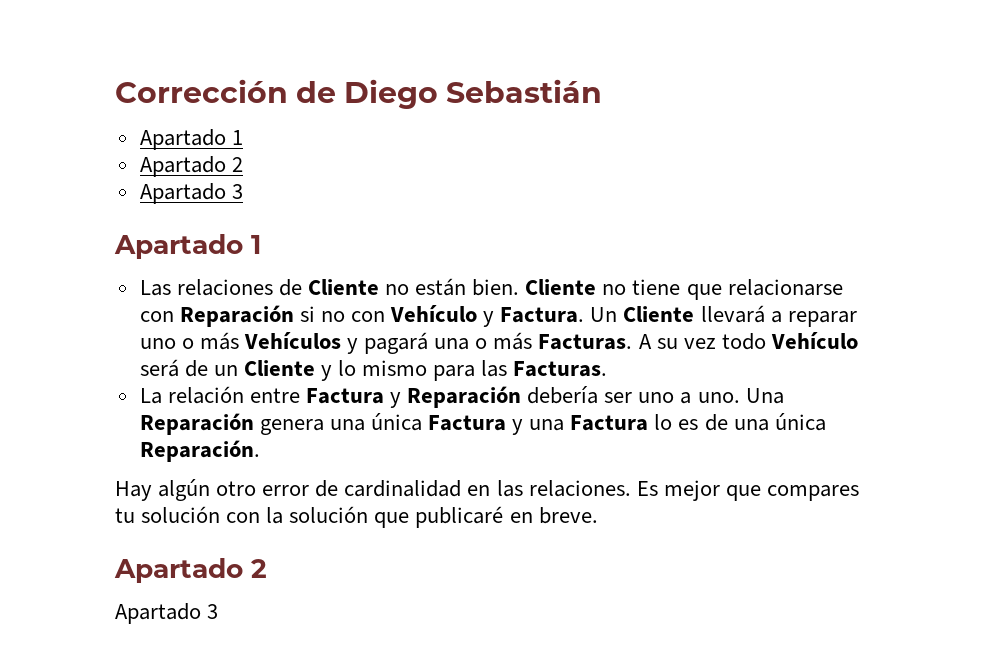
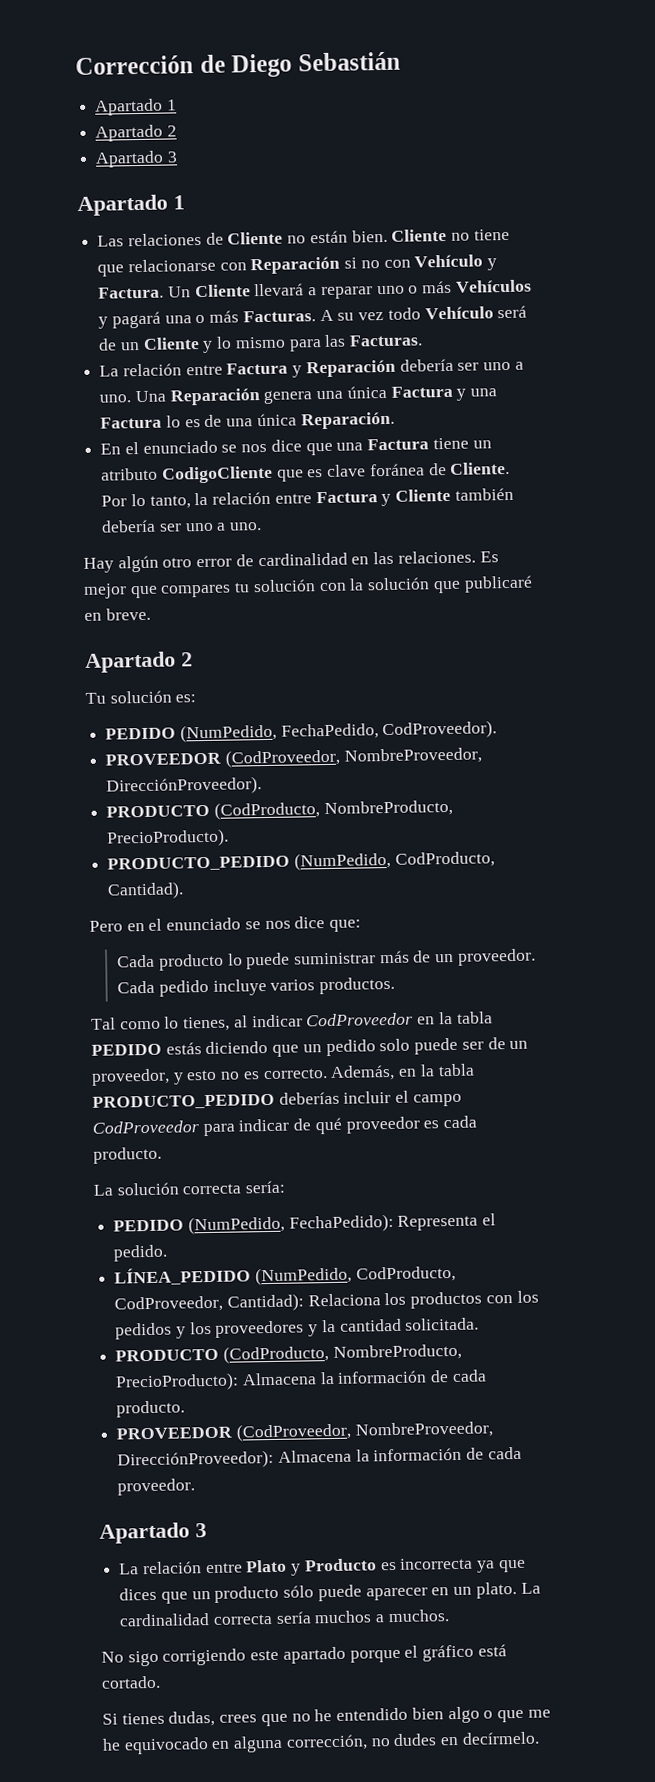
(260, 451) none -> [100,437,492,456] [101,461,511,484] [101,487,514,509] [101,519,263,533] // En el enunciado se nos dice que una Factura tiene un atributo CodigoCliente que es clave foránea de Cliente. Por lo tanto, la relación entre Factura y Cliente también debería ser uno a uno.
[115,603,219,624] Apartado 3 -> [85,690,197,704] [105,720,498,743] [105,747,482,768] [106,776,263,796] [106,799,453,820] [106,828,230,848] [107,851,495,872] [107,881,185,900] [89,916,362,932] [117,948,536,971] [117,976,396,997] [91,1011,493,1032] [91,1037,529,1057] [91,1063,475,1086] [92,1090,462,1110] [92,1115,478,1137] [93,1146,162,1164] [93,1180,286,1196] [113,1213,497,1235] [113,1244,169,1262] [114,1265,456,1286] [114,1290,539,1313] [115,1317,480,1340] [115,1343,462,1364] [115,1369,487,1392] [116,1400,186,1418] [116,1421,493,1442] [117,1446,522,1470] [117,1478,196,1496] [99,1522,207,1544] [119,1557,526,1576] [119,1581,541,1604] [119,1609,449,1627] [101,1644,507,1667] [101,1675,161,1689] [102,1706,551,1727] [102,1731,540,1755] Tu solución es: // PEDIDO (NumPedido, FechaPedido, CodProveedor). // PROVEEDOR (CodProveedor, NombreProveedor, DirecciónProveedor). // PRODUCTO (CodProducto, NombreProducto, PrecioProducto). // PRODUCTO_PEDIDO (NumPedido, CodProducto, Cantidad). // Pero en el enunciado se nos dice que: // Cada producto lo puede suministrar más de un proveedor. Cada pedido incluye varios productos. // Tal como lo tienes, al indicar CodProveedor en la tabla PEDIDO estás diciendo que un pedido solo puede ser de un proveedor, y esto no es correcto. Además, en la tabla PRODUCTO_PEDIDO deberías incluir el campo CodProveedor para indicar de qué proveedor es cada producto. // La solución correcta sería: // PEDIDO (NumPedido, FechaPedido): Representa el pedido. // LÍNEA_PEDIDO (NumPedido, CodProducto, CodProveedor, Cantidad): Relaciona los productos con los pedidos y los proveedores y la cantidad solicitada. // PRODUCTO (CodProducto, NombreProducto, PrecioProducto): Almacena la información de cada producto. // PROVEEDOR (CodProveedor, NombreProveedor, DirecciónProveedor): Almacena la información de cada proveedor. // Apartado 3 // La relación entre Plato y Producto es incorrecta ya que dices que un producto sólo puede aparecer en un plato. La cardinalidad correcta sería muchos a muchos. // No sigo corrigiendo este apartado porque el gráfico está cortado. // Si tienes dudas, crees que no he entendido bien algo o que me he equivocado en alguna corrección, no dudes en decírmelo.

